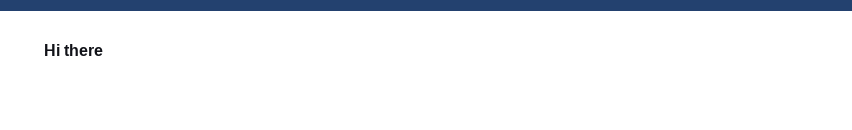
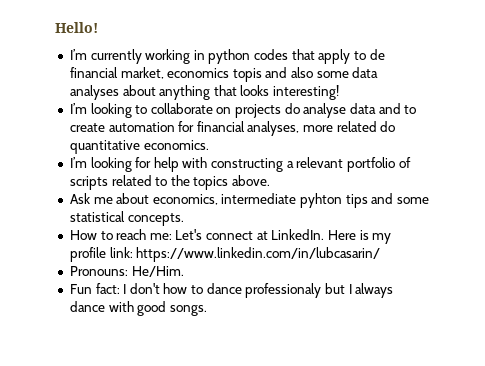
[44,44,104,56] Hi there -> [55,22,98,33] [69,49,385,64] [69,67,379,82] [69,85,340,100] [69,103,417,118] [69,121,396,136] [69,140,209,154] [69,157,411,172] [69,175,271,190] [69,193,430,208] [69,211,184,226] [69,229,392,244] [69,247,381,262] [69,266,184,277] [69,283,394,298] [69,301,207,316] Hello! // I’m currently working in python codes that apply to de financial market, economics topis and also some data analyses about anything that looks interesting! // I’m looking to collaborate on projects do analyse data and to create automation for financial analyses, more related do quantitative economics. // I’m looking for help with constructing a relevant portfolio of scripts related to the topics above. // Ask me about economics, intermediate pyhton tips and some statistical concepts. // How to reach me: Let's connect at LinkedIn. Here is my profile link: https://www.linkedin.com/in/lubcasarin/ // Pronouns: He/Him. // Fun fact: I don't how to dance professionaly but I always dance with good songs.

